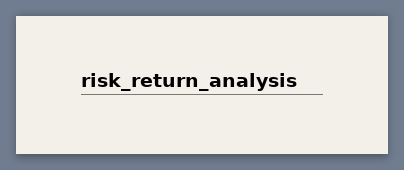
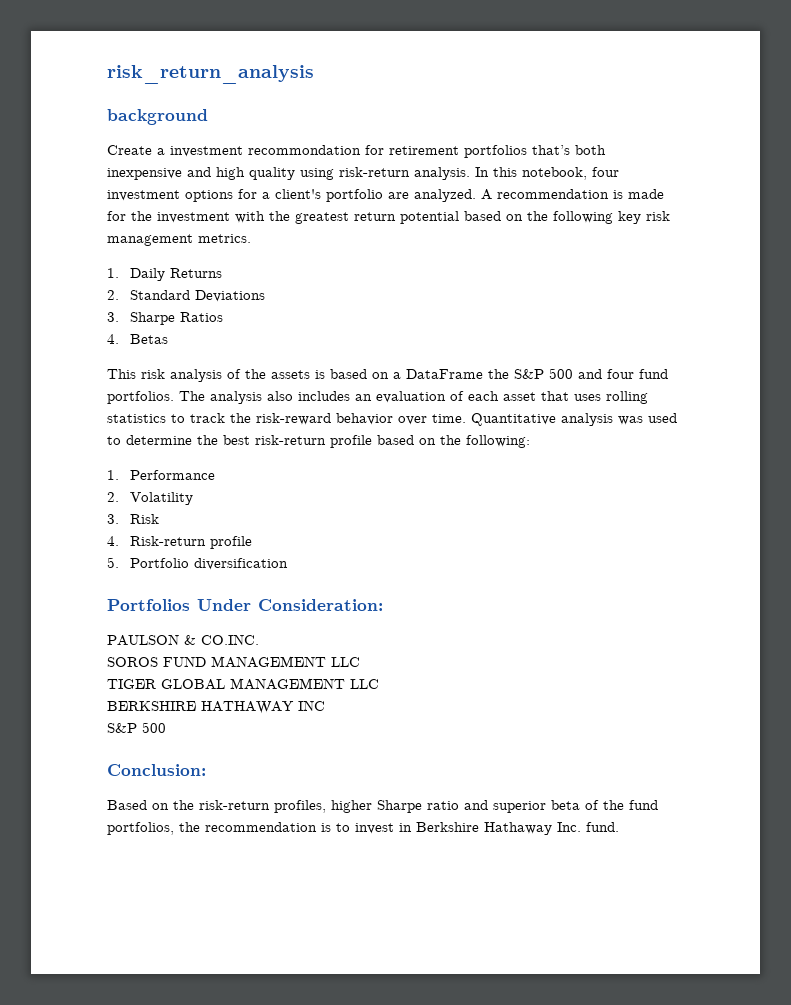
(297, 82) none -> [107,109,208,125] [107,145,606,158] [107,167,619,180] [107,189,664,202] [107,211,670,224] [107,234,251,246] [107,268,223,281] [107,290,266,302] [107,312,224,325] [107,334,169,344] [107,368,668,382] [107,391,648,404] [107,413,677,426] [107,435,530,448] [107,470,216,480] [107,492,194,505] [107,514,160,524] [107,536,253,549] [107,557,289,570] [107,599,383,611] [107,634,259,646] [107,656,360,668] [107,678,379,690] [107,700,325,714] [107,722,166,733] [107,764,206,776] [107,800,658,813] [107,822,619,835] // background // Create a investment recommondation for retirement portfolios that’s both inexpensive and high quality using risk-return analysis. In this notebook, four investment options for a client's portfolio are analyzed. A recommendation is made for the investment with the greatest return potential based on the following key risk management metrics. // 1. Daily Returns // 2. Standard Deviations // 3. Sharpe Ratios // 4. Betas // This risk analysis of the assets is based on a DataFrame the S&P 500 and four fund portfolios. The analysis also includes an evaluation of each asset that uses rolling statistics to track the risk-reward behavior over time. Quantitative analysis was used to determine the best risk-return profile based on the following: // 1. Performance // 2. Volatility // 3. Risk // 4. Risk-return profile // 5. Portfolio diversification // Portfolios Under Consideration: // PAULSON & CO.INC. // SOROS FUND MANAGEMENT LLC // TIGER GLOBAL MANAGEMENT LLC // BERKSHIRE HATHAWAY INC // S&P 500 // Conclusion: // Based on the risk-return profiles, higher Sharpe ratio and superior beta of the fund portfolios, the recommendation is to invest in Berkshire Hathaway Inc. fund.

